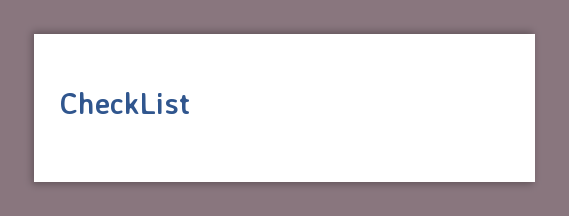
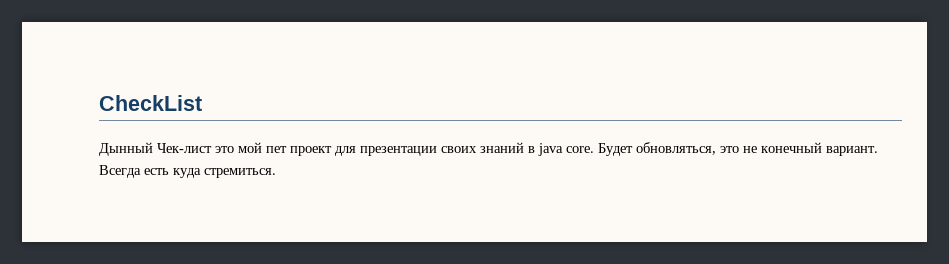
(190, 103) none -> [99,142,878,156] [99,165,276,178] // Дынный Чек-лист это мой пет проект для презентации своих знаний в java core. Будет обновляться, это не конечный вариант. Всегда есть куда стремиться.

